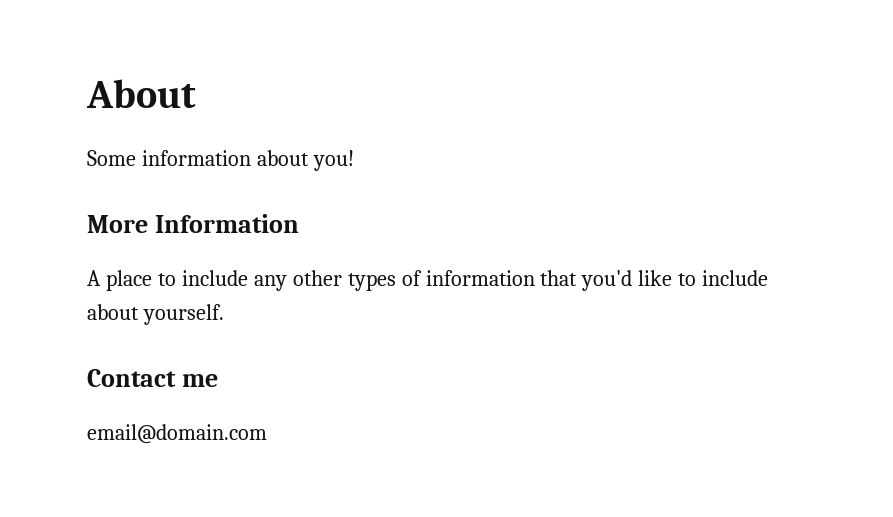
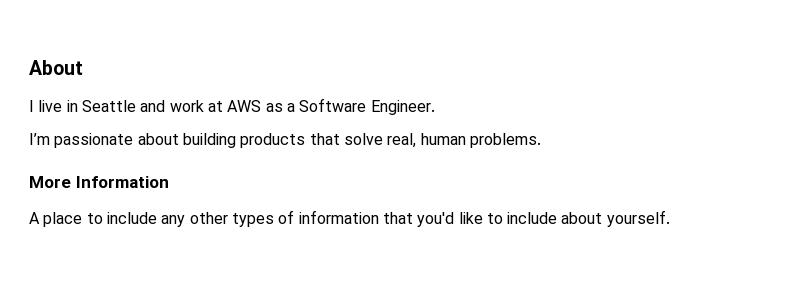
[87,150,354,171] Some information about you! -> [29,98,435,115] [29,133,541,148] I live in Seattle and work at AWS as a Software Engineer. // I’m passionate about building products that solve real, human problems.
[87,369,218,387] [87,424,267,444] // Contact me // email@domain.com -> (670, 218) none

